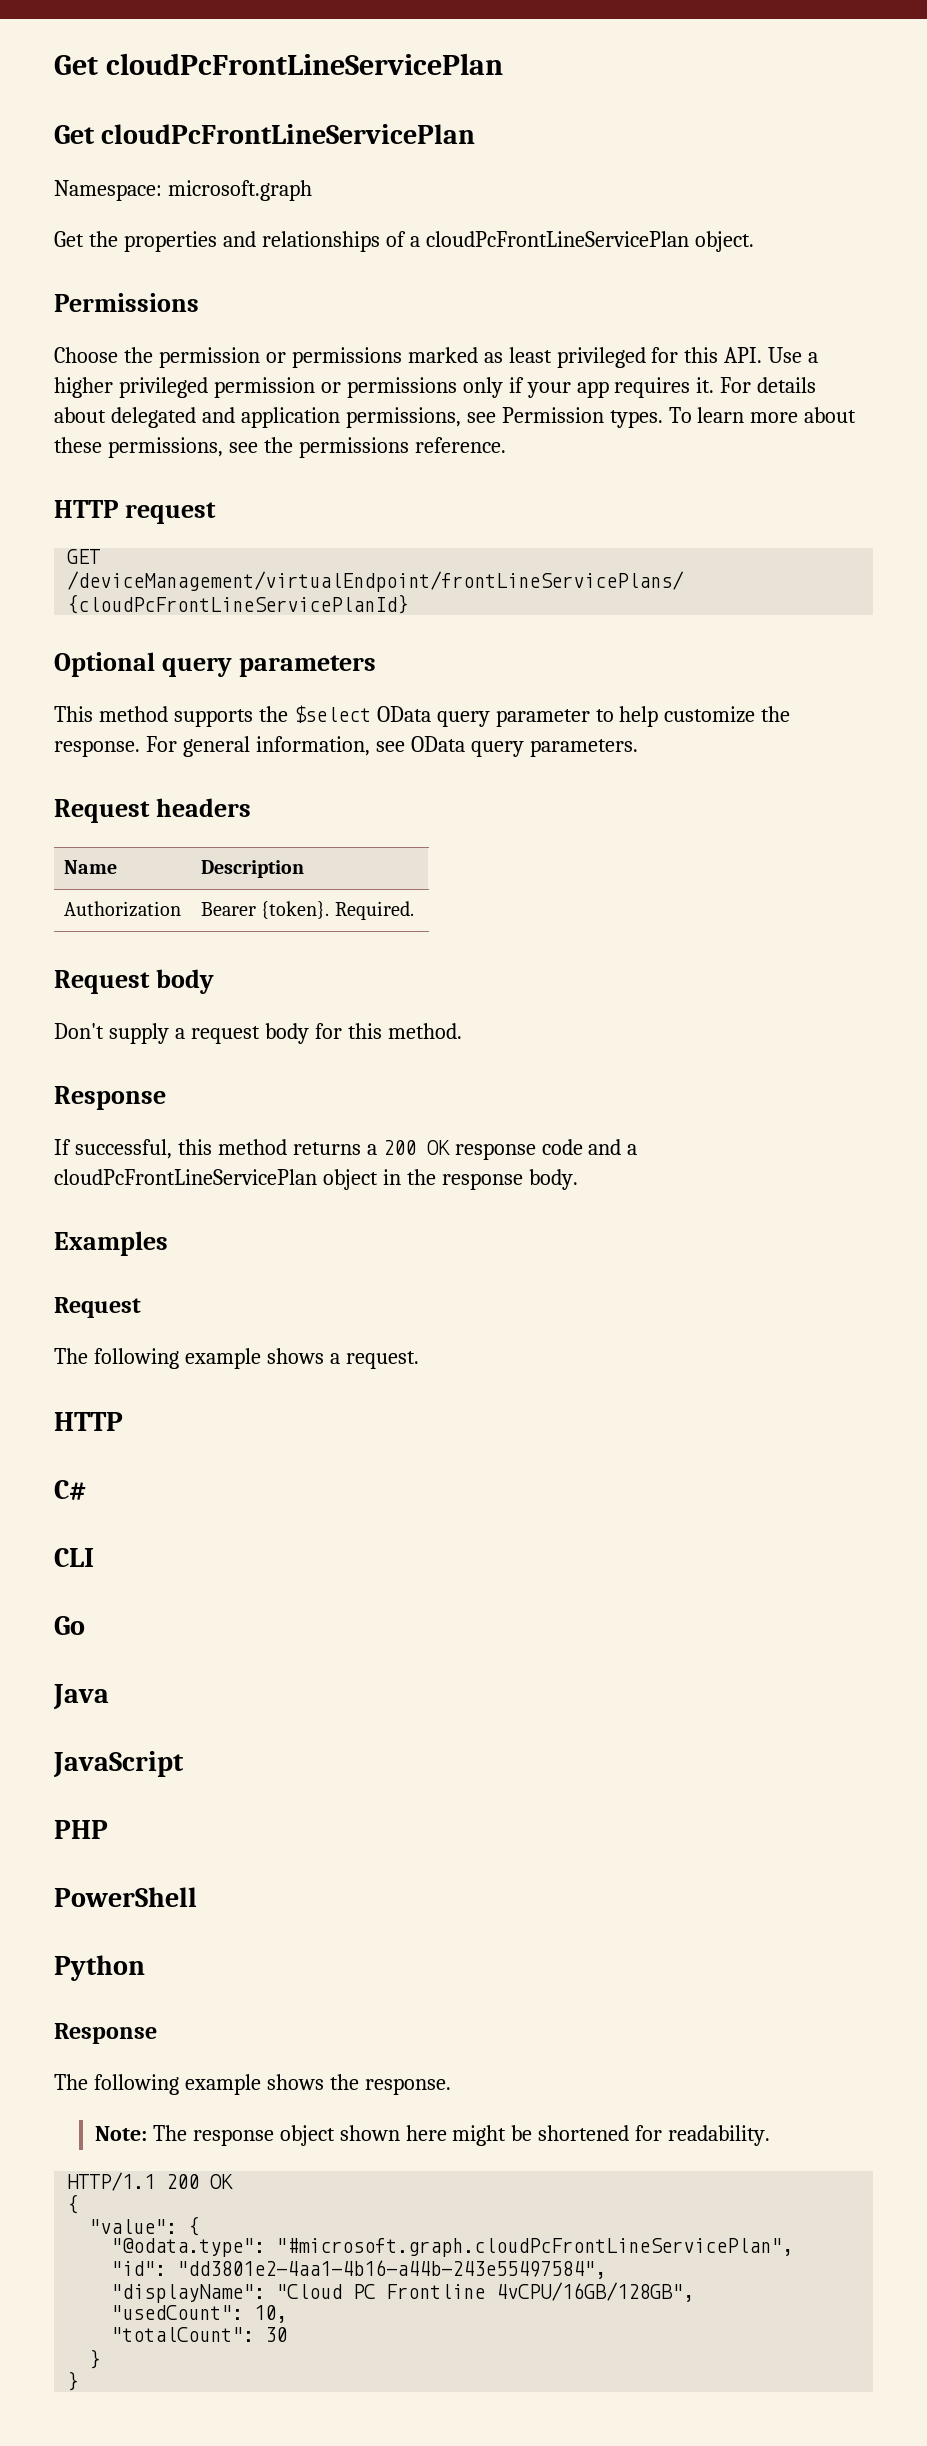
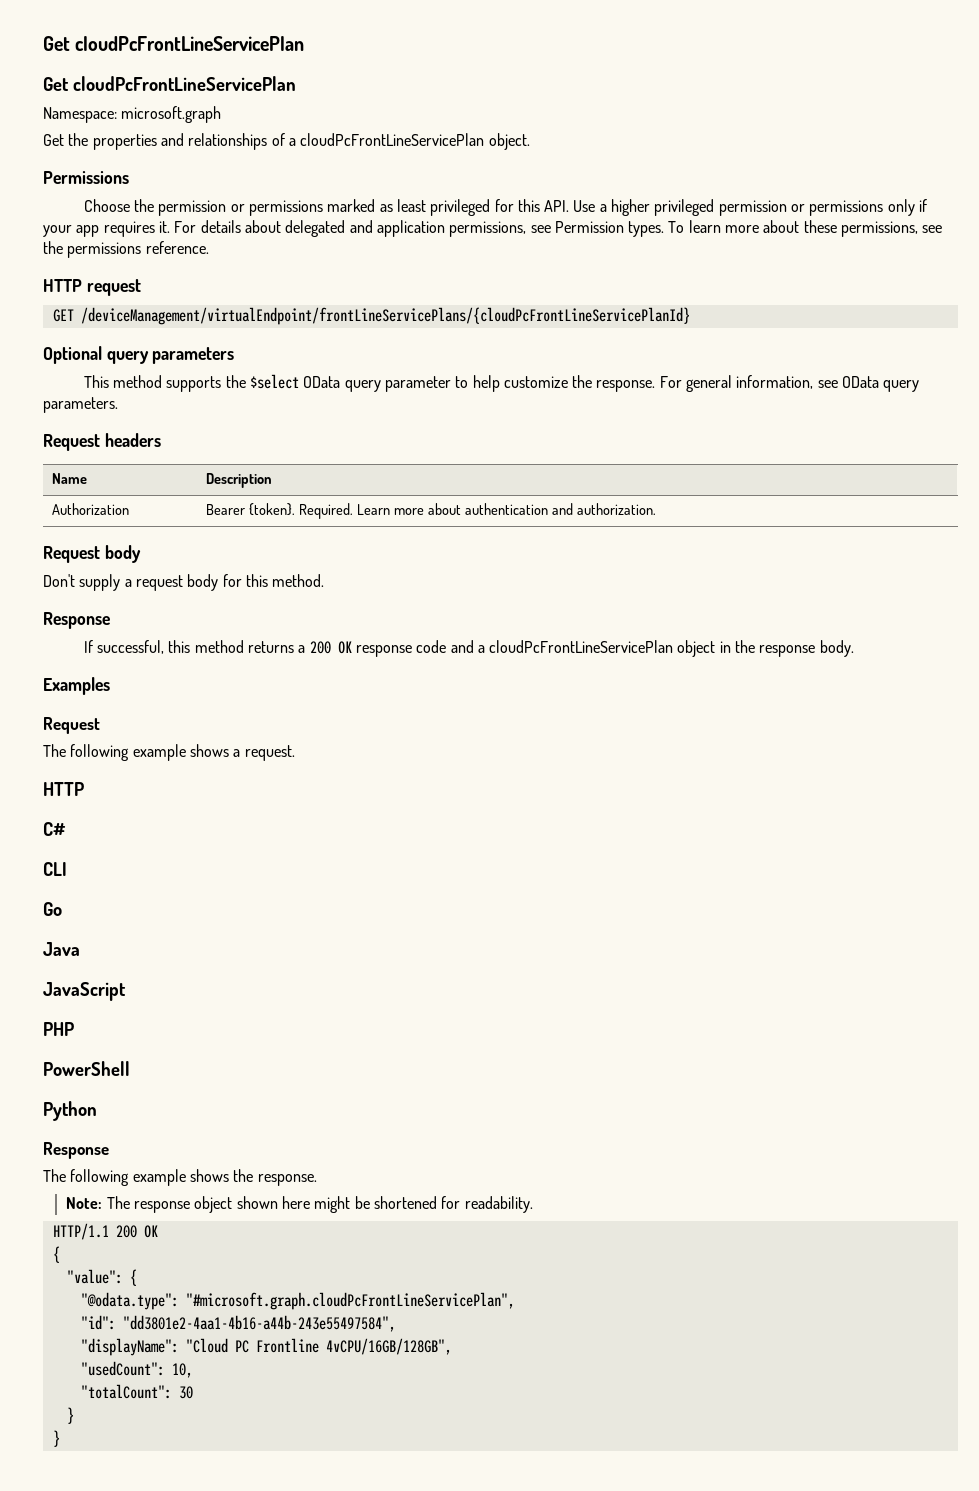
(414, 910) none -> [357,503,656,515] Learn more about authentication and authorization.

